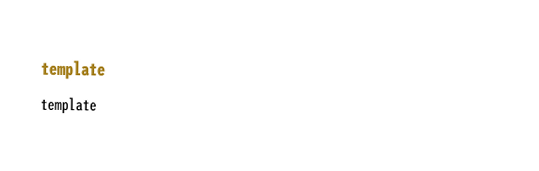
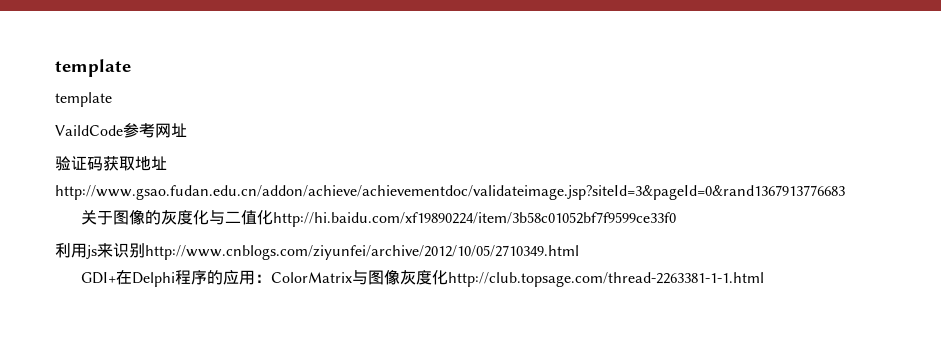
(97, 105) none -> [55,123,187,138] [55,156,167,171] [55,185,845,200] [80,210,676,227] [55,243,579,260] [80,270,764,287] // VaildCode参考网址 // 验证码获取地址http://www.gsao.fudan.edu.cn/addon/achieve/achievementdoc/validateimage.jsp?siteId=3&pageId=0&rand1367913776683 // 关于图像的灰度化与二值化http://hi.baidu.com/xf19890224/item/3b58c01052bf7f9599ce33f0 // 利用js来识别http://www.cnblogs.com/ziyunfei/archive/2012/10/05/2710349.html // GDI+在Delphi程序的应用：ColorMatrix与图像灰度化http://club.topsage.com/thread-2263381-1-1.html

